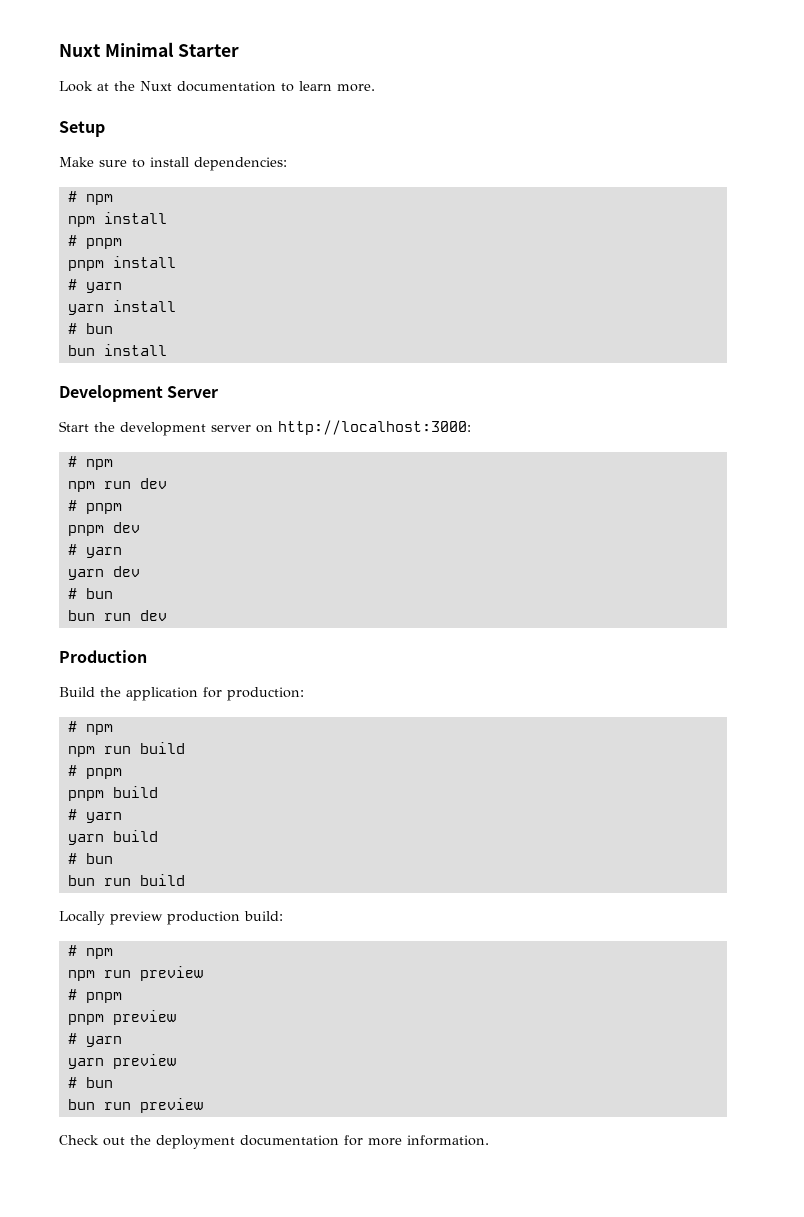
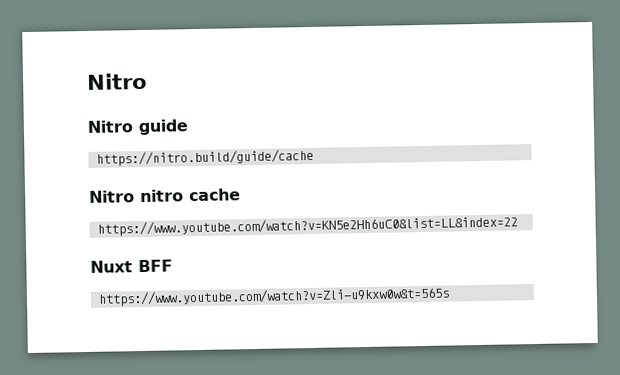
[59,42,240,57] [59,81,375,92] [59,121,105,137] [59,157,287,171] [67,191,113,205] [67,212,167,227] [67,235,122,249] [67,256,176,271] [67,279,122,293] [67,300,176,315] [67,323,113,334] [67,344,167,356] [59,385,219,402] [59,420,471,436] [67,456,113,470] [67,478,167,492] [67,500,122,514] [67,522,140,536] [67,544,122,558] [67,566,140,580] [67,588,113,599] [67,610,167,621] [59,650,147,663] [59,687,304,701] [67,721,113,735] [67,742,185,757] [67,765,122,779] [67,786,158,801] [67,809,122,823] [67,830,158,845] [67,853,113,864] [67,874,185,886] [59,911,283,925] [67,945,113,959] [67,966,203,981] [67,989,122,1003] [67,1010,176,1025] [67,1033,122,1047] [67,1054,176,1069] [67,1077,113,1088] [67,1098,203,1113] [59,1135,489,1149] Nuxt Minimal Starter // Look at the Nuxt documentation to learn more. // Setup // Make sure to install dependencies: // # npm // npm install // # pnpm // pnpm install // # yarn // yarn install // # bun // bun install // Development Server // Start the development server on http://localhost:3000: // # npm // npm run dev // # pnpm // pnpm dev // # yarn // yarn dev // # bun // bun run dev // Production // Build the application for production: // # npm // npm run build // # pnpm // pnpm build // # yarn // yarn build // # bun // bun run build // Locally preview production build: // # npm // npm run preview // # pnpm // pnpm preview // # yarn // yarn preview // # bun // bun run preview // Check out the deployment documentation for more information. -> [86,72,147,90] [87,119,189,136] [96,148,315,167] [89,188,241,203] [97,215,519,237] [90,259,173,273] [98,286,451,307] Nitro // Nitro guide // https://nitro.build/guide/cache // Nitro nitro cache // https://www.youtube.com/watch?v=KN5e2Hh6uC0&list=LL&index=22 // Nuxt BFF // https://www.youtube.com/watch?v=Zli-u9kxw0w&t=565s

